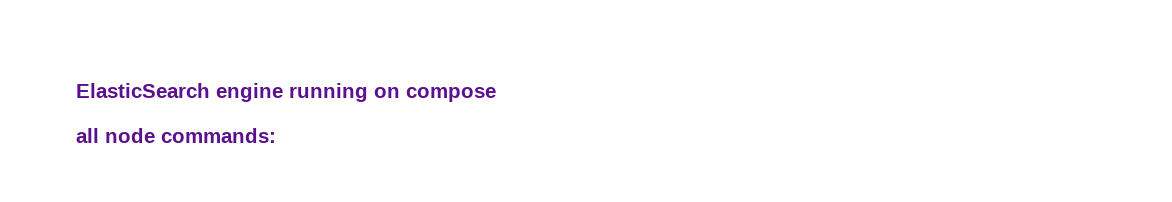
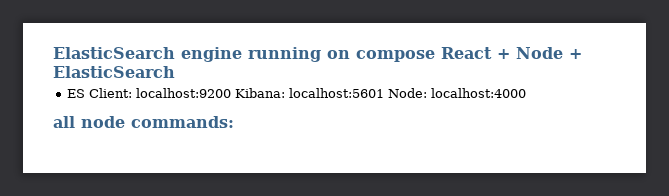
(496, 94) none -> [441,47,582,59] [53,66,175,78] [66,88,526,98] React + Node + ElasticSearch // ES Client: localhost:9200 Kibana: localhost:5601 Node: localhost:4000

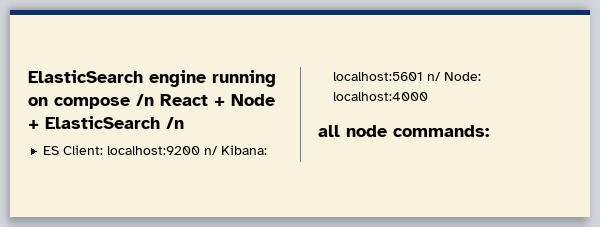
(435, 56) none -> [136,94,154,106] /n
(175, 72) none -> [166,117,184,129] /n
(231, 93) none -> [204,146,219,155] n/
(384, 93) none -> [427,72,442,81] n/

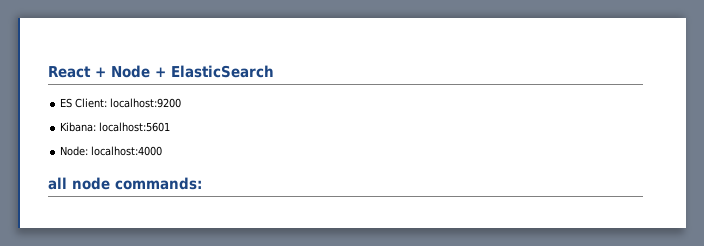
[28,70,276,87] [28,94,154,109] ElasticSearch engine running on compose /n -> (48, 72) none
[166,117,184,129] /n -> (274, 71) none
[204,146,219,155] n/ -> (182, 103) //
[427,72,442,81] n/ -> (171, 127) //

